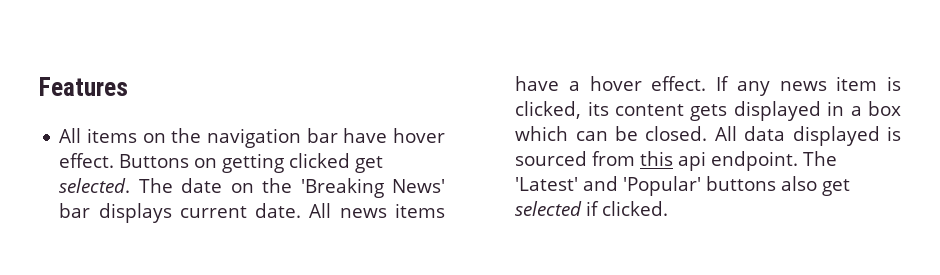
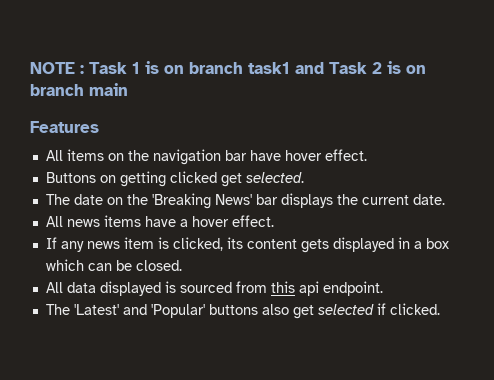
(39, 86) none -> [30,61,426,74] [30,83,128,96] NOTE : Task 1 is on branch task1 and Task 2 is on branch main //
(115, 160) none -> (367, 155) //
(131, 185) none -> (304, 177) //
(172, 213) none -> [336,194,358,205] the
(302, 210) none -> (445, 199) //
(707, 83) none -> (274, 221) //
(708, 133) none -> (182, 265) //
(799, 161) none -> (383, 288) //

